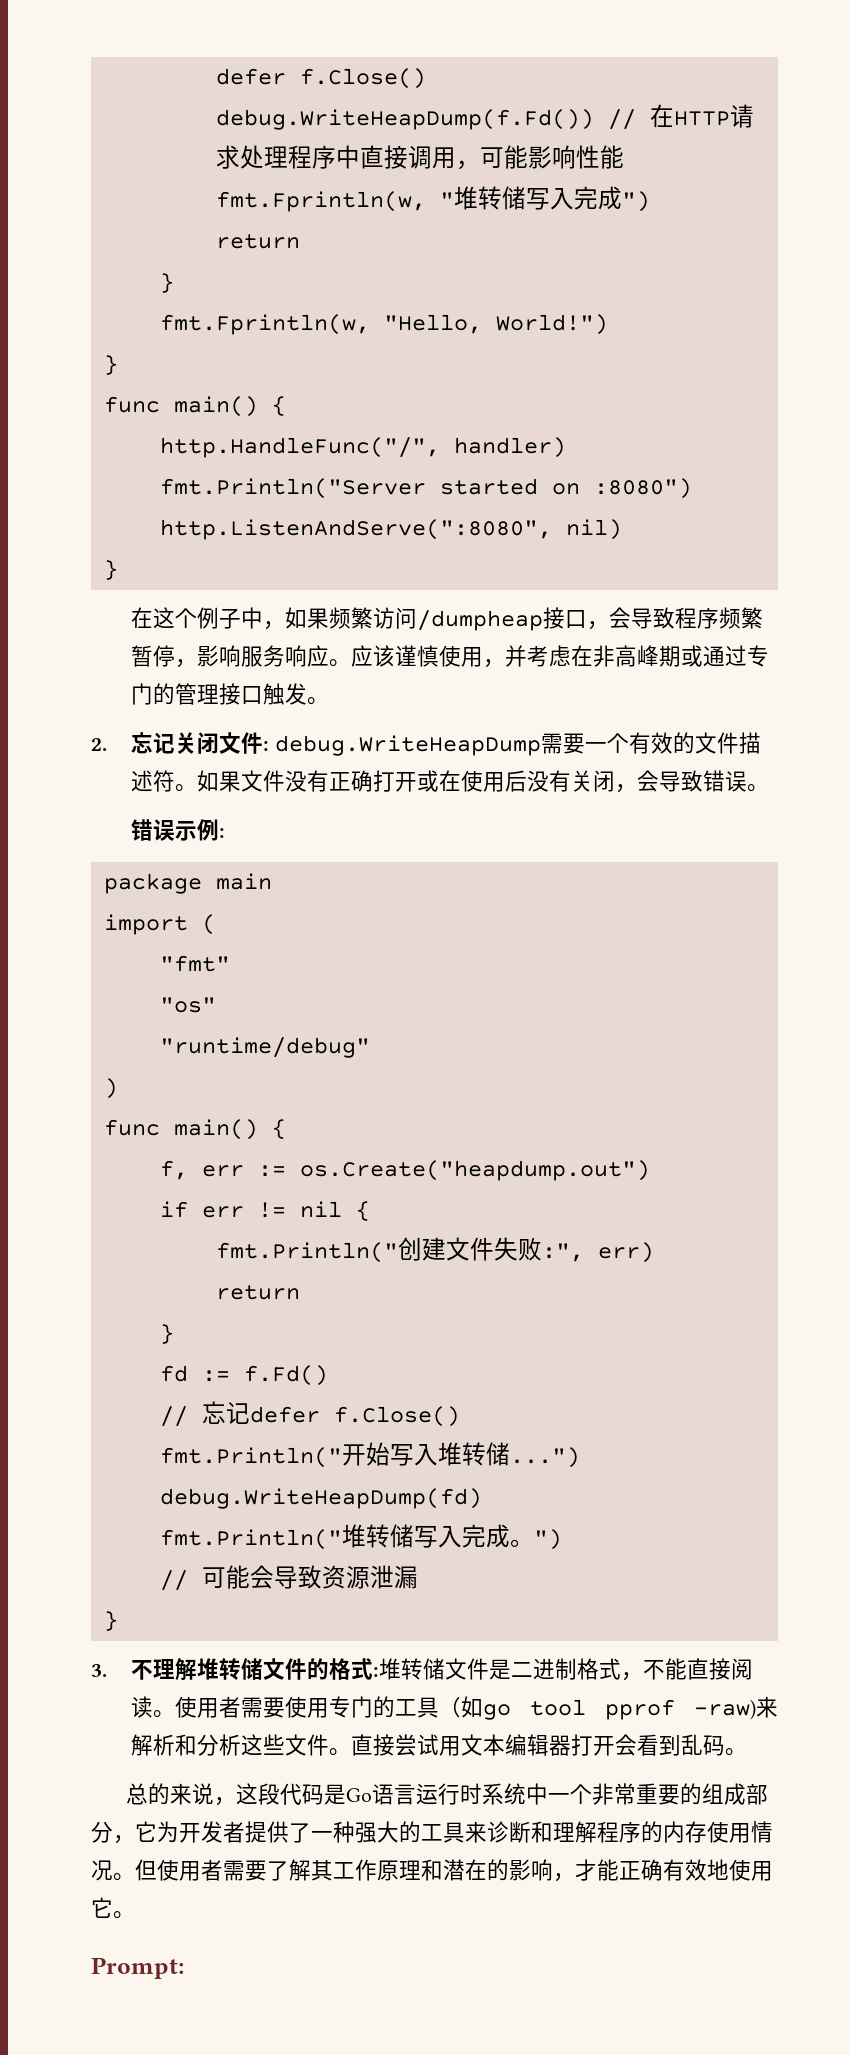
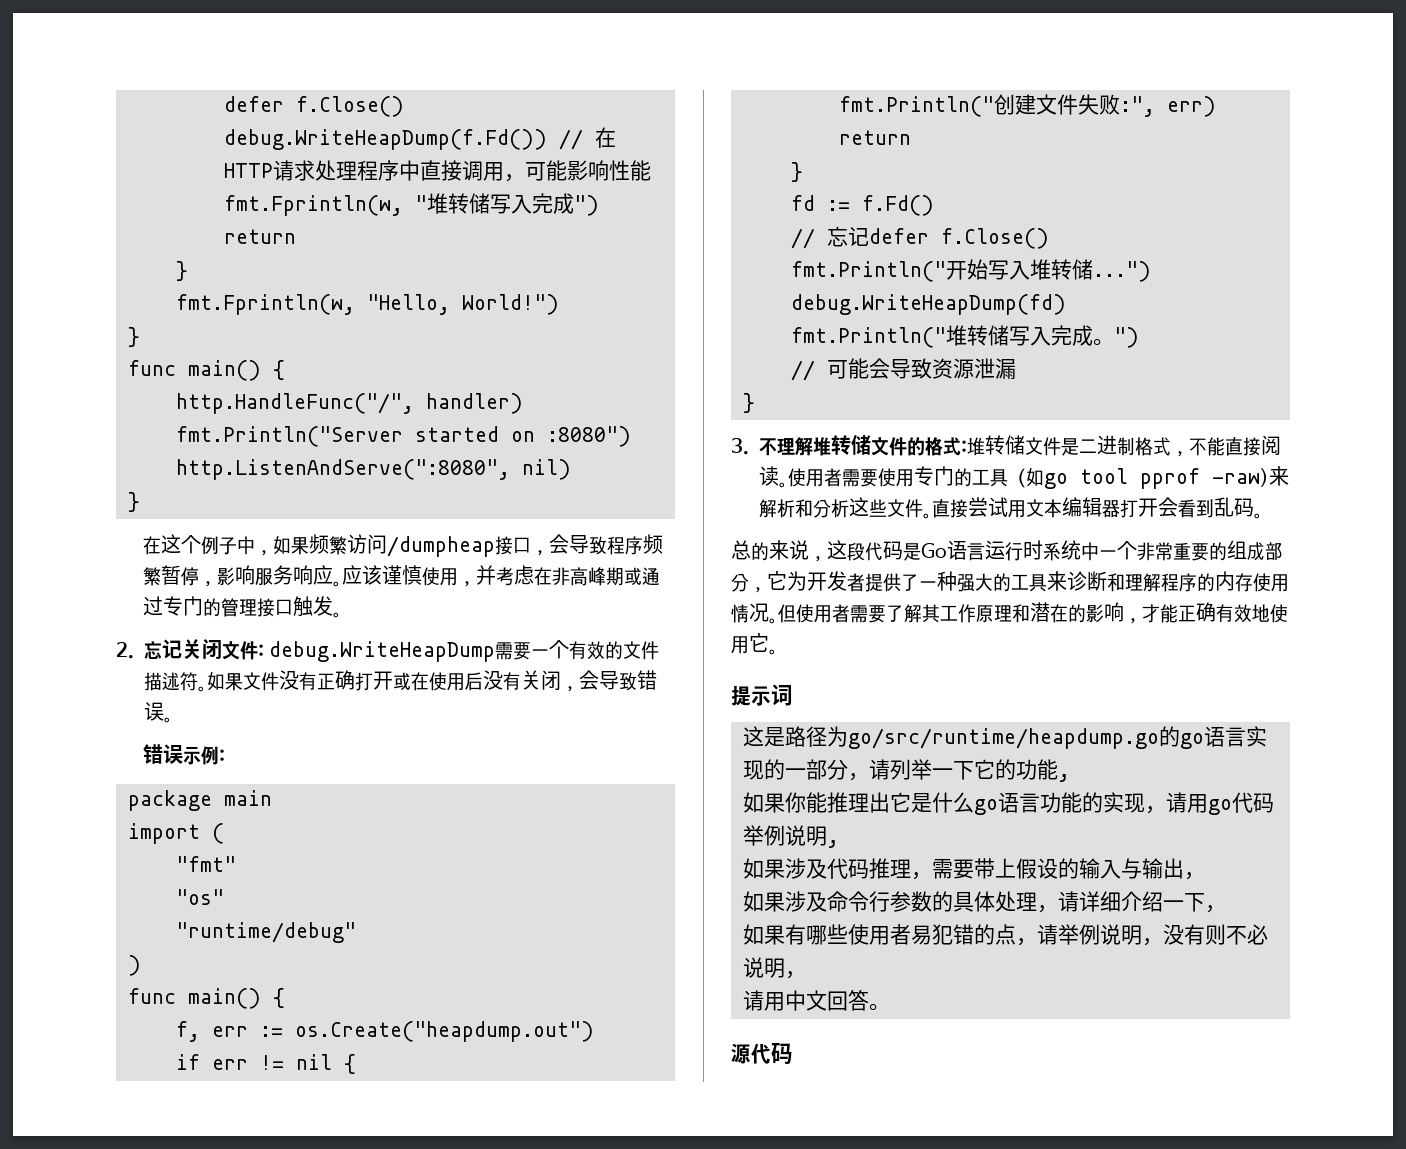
[91,1957,184,1979] Prompt: -> [731,684,793,706] [743,726,1267,749] [743,759,1070,782] [743,792,1274,815] [743,825,839,848] [743,858,1205,880] [743,891,1226,913] [743,924,1268,946] [743,957,806,979] [743,990,890,1011] [731,1043,793,1065] 提示词 // 这是路径为go/src/runtime/heapdump.go的go语言实现的一部分，请列举一下它的功能, // 如果你能推理出它是什么go语言功能的实现，请用go代码举例说明, // 如果涉及代码推理，需要带上假设的输入与输出， // 如果涉及命令行参数的具体处理，请详细介绍一下， // 如果有哪些使用者易犯错的点，请举例说明，没有则不必说明， // 请用中文回答。 // 源代码

